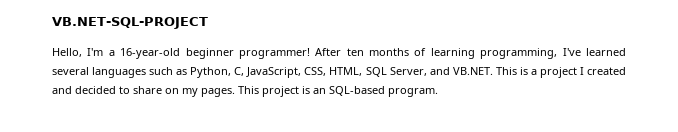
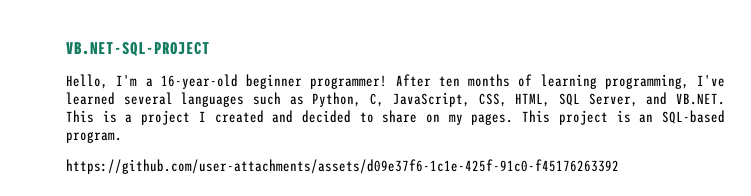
(438, 92) none -> [66,159,619,174] // https://github.com/user-attachments/assets/d09e37f6-1c1e-425f-91c0-f45176263392

